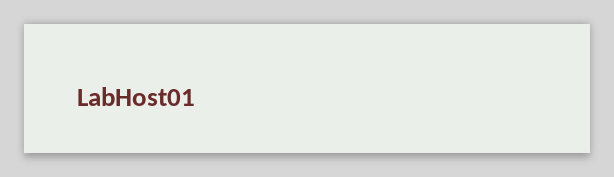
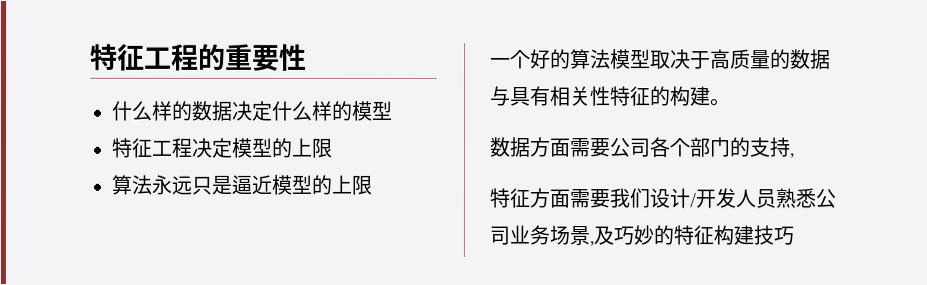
[77,87,195,106] LabHost01 -> [90,43,307,71] [112,100,393,121] [111,137,333,158] [111,174,372,195] [490,49,831,70] [490,86,731,107] [489,137,794,159] [489,188,836,209] [489,225,794,247] 特征工程的重要性 // 什么样的数据决定什么样的模型 // 特征工程决定模型的上限 // 算法永远只是逼近模型的上限 // 一个好的算法模型取决于高质量的数据与具有相关性特征的构建。 // 数据方面需要公司各个部门的支持, // 特征方面需要我们设计/开发人员熟悉公司业务场景,及巧妙的特征构建技巧

